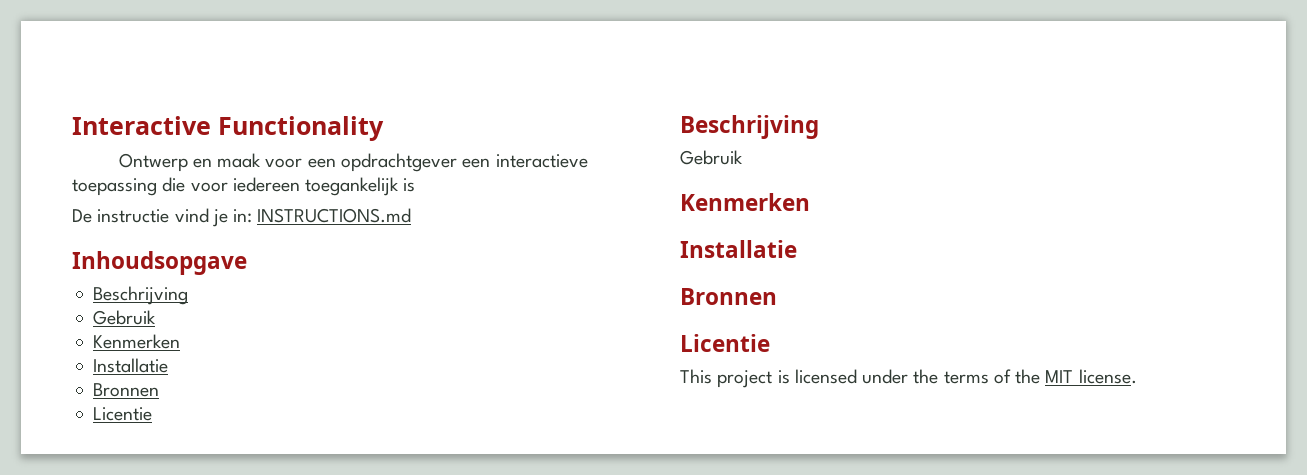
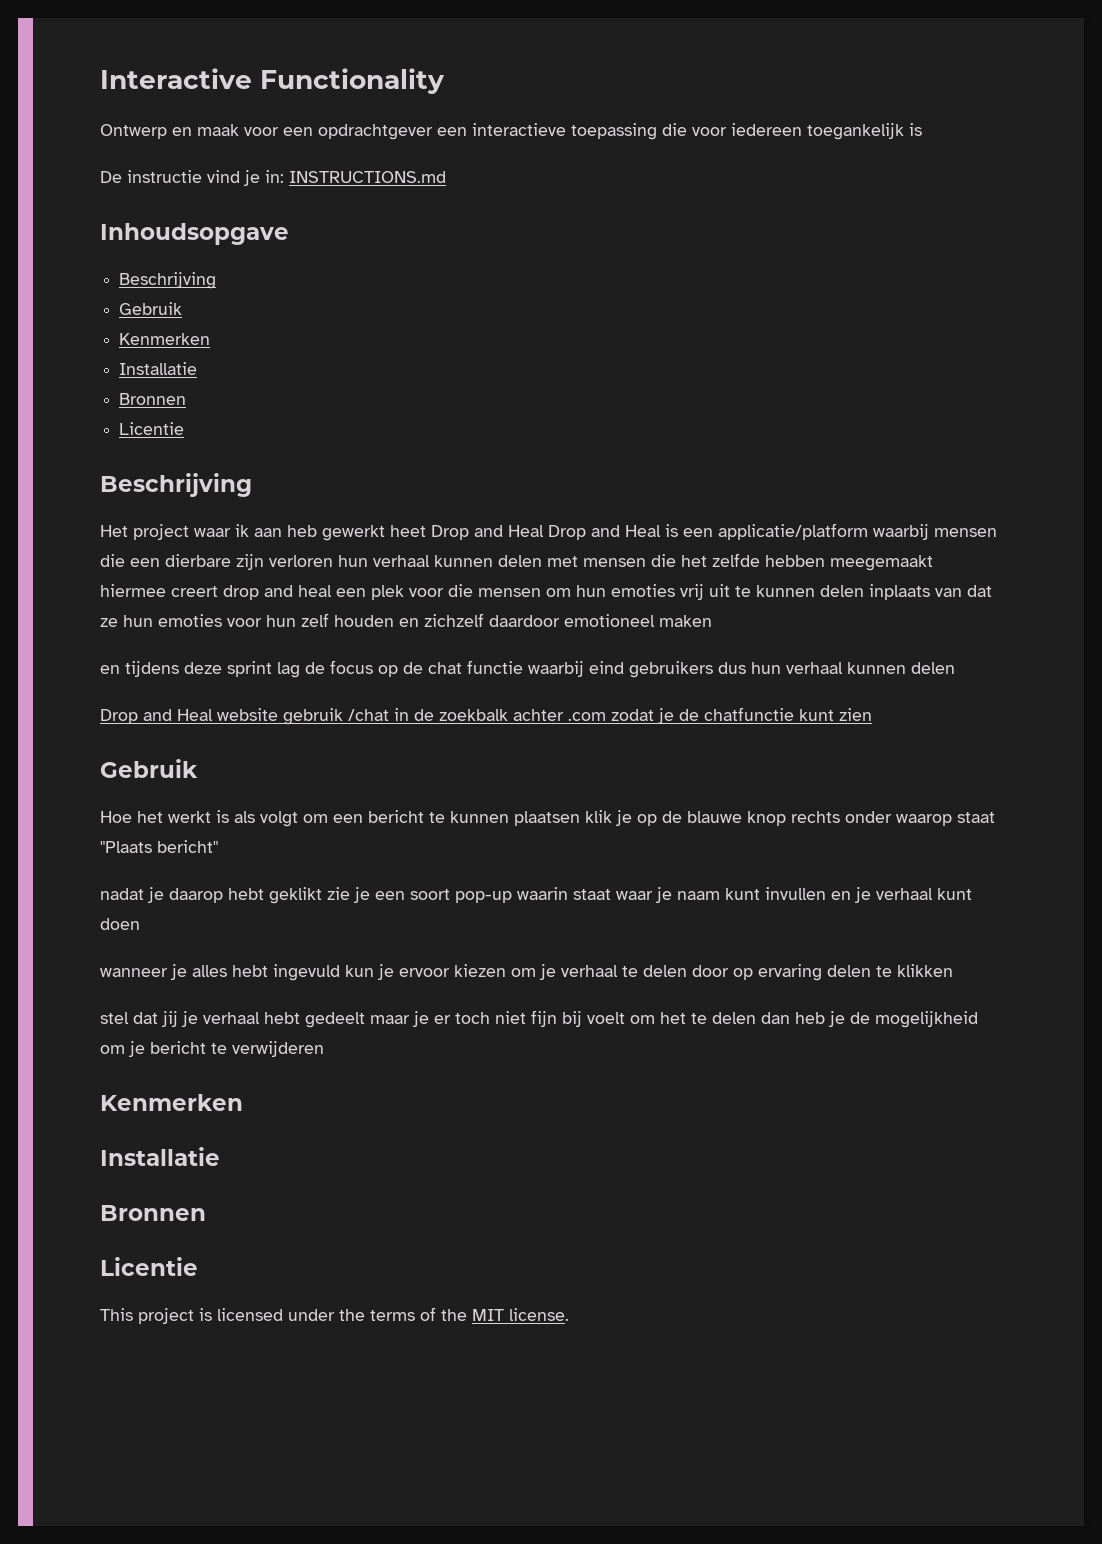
[680,150,743,165] Gebruik -> [100,523,997,541] [100,553,933,571] [100,584,992,600] [100,613,712,627] [100,660,955,678] [100,707,872,725] [100,759,198,778] [100,810,995,827] [100,840,218,853] [100,887,972,904] [100,918,140,930] [100,964,953,981] [100,1010,978,1028] [100,1041,324,1057] Het project waar ik aan heb gewerkt heet Drop and Heal Drop and Heal is een applicatie/platform waarbij mensen die een dierbare zijn verloren hun verhaal kunnen delen met mensen die het zelfde hebben meegemaakt hiermee creert drop and heal een plek voor die mensen om hun emoties vrij uit te kunnen delen inplaats van dat ze hun emoties voor hun zelf houden en zichzelf daardoor emotioneel maken // en tijdens deze sprint lag de focus op de chat functie waarbij eind gebruikers dus hun verhaal kunnen delen // Drop and Heal website gebruik /chat in de zoekbalk achter .com zodat je de chatfunctie kunt zien // Gebruik // Hoe het werkt is als volgt om een bericht te kunnen plaatsen klik je op de blauwe knop rechts onder waarop staat "Plaats bericht" // nadat je daarop hebt geklikt zie je een soort pop-up waarin staat waar je naam kunt invullen en je verhaal kunt doen // wanneer je alles hebt ingevuld kun je ervoor kiezen om je verhaal te delen door op ervaring delen te klikken // stel dat jij je verhaal hebt gedeelt maar je er toch niet fijn bij voelt om het te delen dan heb je de mogelijkheid om je bericht te verwijderen

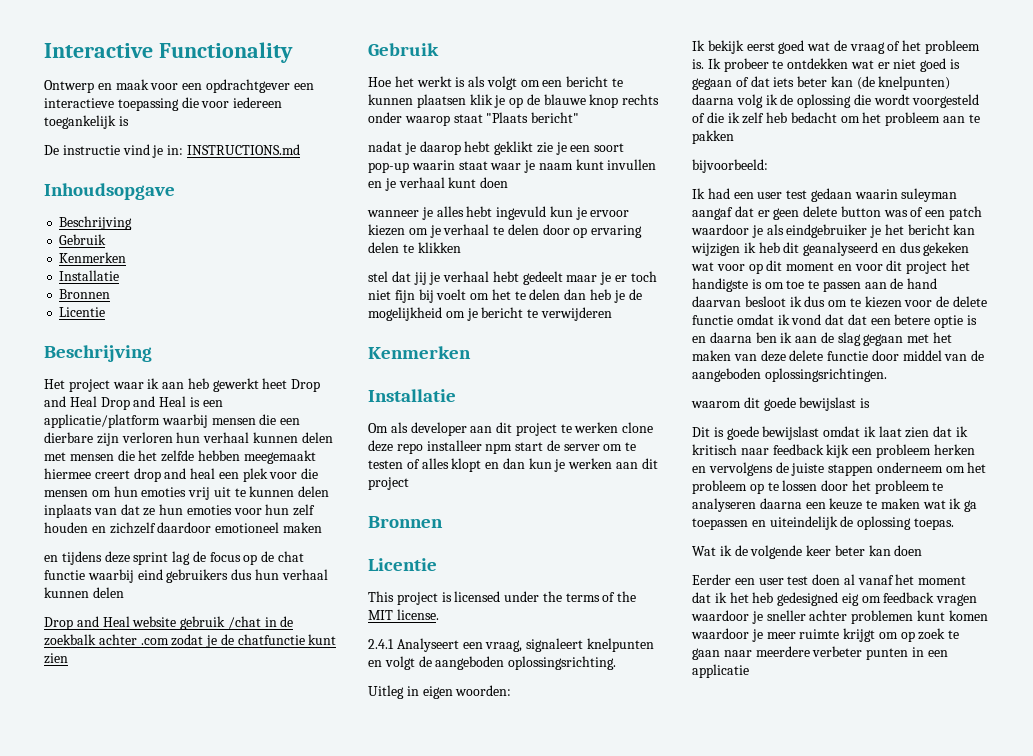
(220, 1156) none -> [368,422,654,436] [368,440,637,454] [368,458,658,472] [368,477,409,490] // Om als developer aan dit project te werken clone deze repo installeer npm start de server om te testen of alles klopt en dan kun je werken aan dit project
(569, 1314) none -> [368,638,654,652] [368,656,617,670] [368,685,512,699] [692,40,981,54] [692,58,961,72] [692,76,951,90] [692,94,980,108] [692,112,980,126] [692,130,734,144] [692,159,768,173] [692,188,958,202] [692,206,983,220] [691,224,976,238] [691,242,970,256] [691,260,971,274] [692,278,938,292] [692,296,988,308] [692,314,978,328] [692,332,953,346] [692,350,985,362] [692,368,887,382] [691,397,871,411] [692,426,969,440] [692,444,975,458] [692,462,987,476] [692,480,944,494] [692,498,978,512] [692,516,954,530] [692,545,923,559] [692,574,967,585] [692,592,978,606] [691,610,988,624] [691,628,960,642] [692,646,948,660] [692,664,749,678] // 2.4.1 Analyseert een vraag, signaleert knelpunten en volgt de aangeboden oplossingsrichting. // Uitleg in eigen woorden: // Ik bekijk eerst goed wat de vraag of het probleem is. Ik probeer te ontdekken wat er niet goed is gegaan of dat iets beter kan (de knelpunten) daarna volg ik de oplossing die wordt voorgesteld of die ik zelf heb bedacht om het probleem aan te pakken // bijvoorbeeld: // Ik had een user test gedaan waarin suleyman aangaf dat er geen delete button was of een patch waardoor je als eindgebruiker je het bericht kan wijzigen ik heb dit geanalyseerd en dus gekeken wat voor op dit moment en voor dit project het handigste is om toe te passen aan de hand daarvan besloot ik dus om te kiezen voor de delete functie omdat ik vond dat dat een betere optie is en daarna ben ik aan de slag gegaan met het maken van deze delete functie door middel van de aangeboden oplossingsrichtingen. // waarom dit goede bewijslast is // Dit is goede bewijslast omdat ik laat zien dat ik kritisch naar feedback kijk een probleem herken en vervolgens de juiste stappen onderneem om het probleem op te lossen door het probleem te analyseren daarna een keuze te maken wat ik ga toepassen en uiteindelijk de oplossing toepas. // Wat ik de volgende keer beter kan doen // Eerder een user test doen al vanaf het moment dat ik het heb gedesigned eig om feedback vragen waardoor je sneller achter problemen kunt komen waardoor je meer ruimte krijgt om op zoek te gaan naar meerdere verbeter punten in een applicatie

